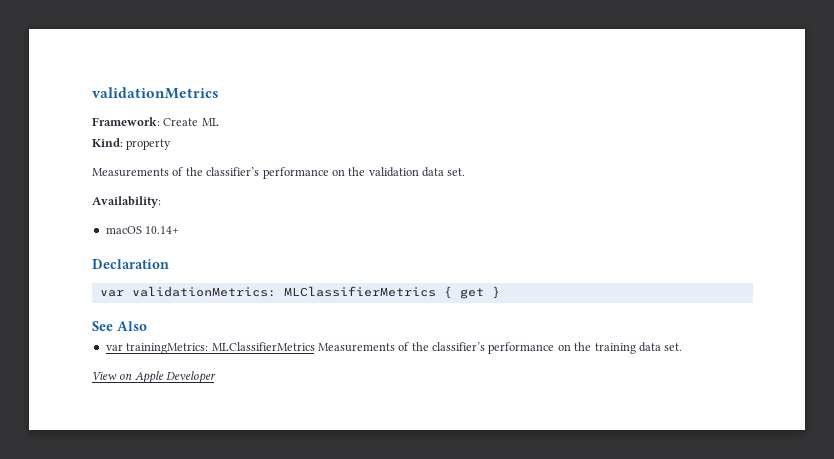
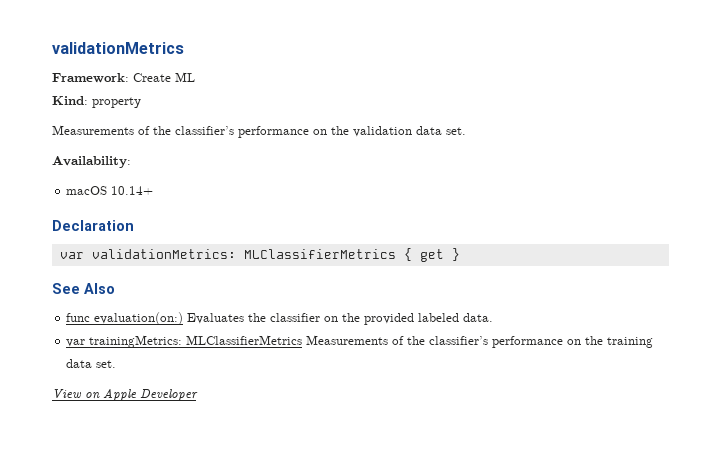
(147, 326) none -> [66,312,494,325] // func evaluation(on:) Evaluates the classifier on the provided labeled data.

